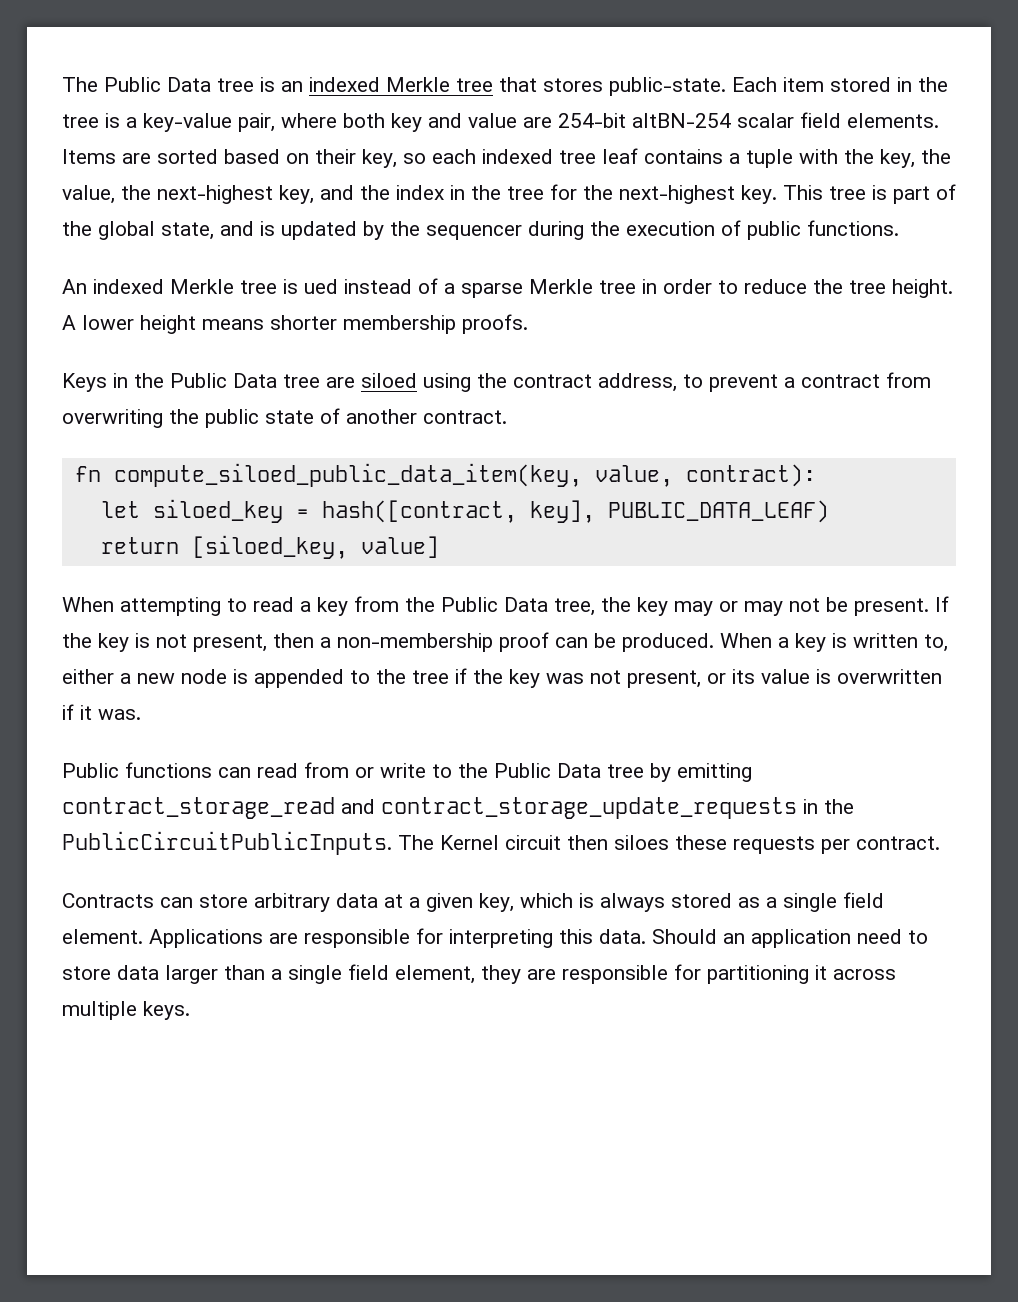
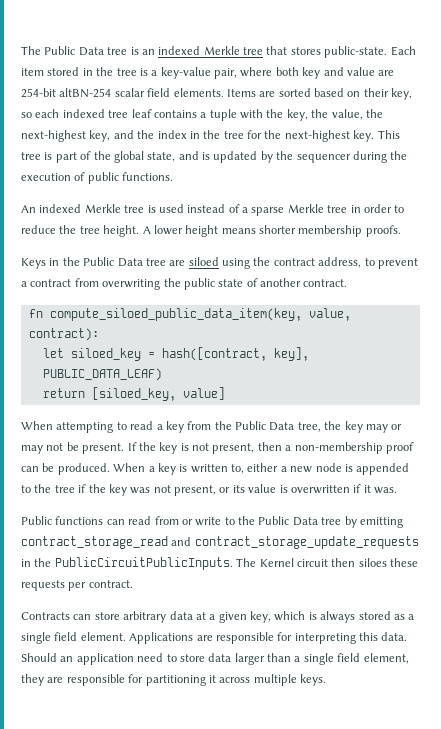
[304,279,338,294] ued -> [158,204,184,213] used

